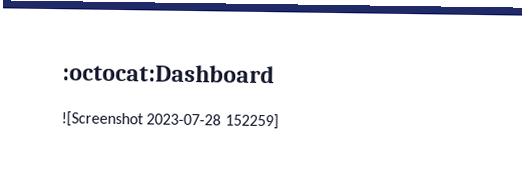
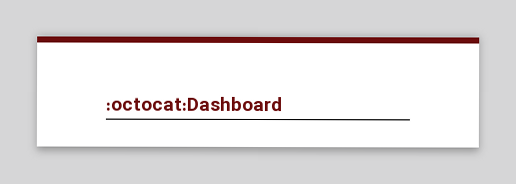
[61,111,279,130] // ![Screenshot 2023-07-28 152259] -> (282, 104) none

